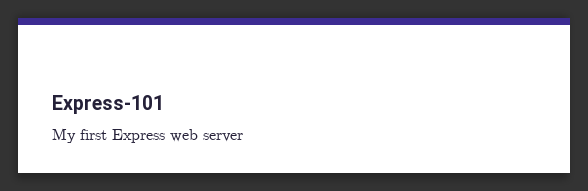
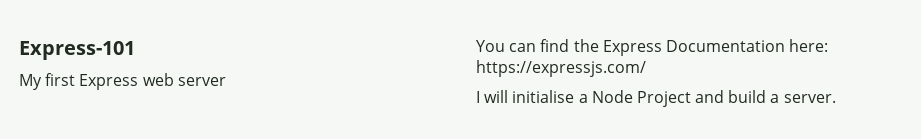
(243, 137) none -> [476,39,829,56] [476,60,646,77] [476,90,836,107] // You can find the Express Documentation here: https://expressjs.com/ // I will initialise a Node Project and build a server.

